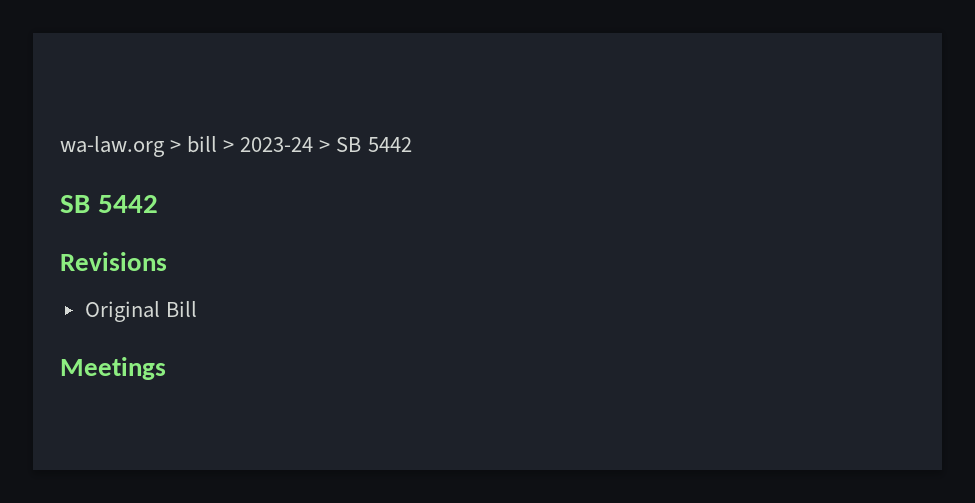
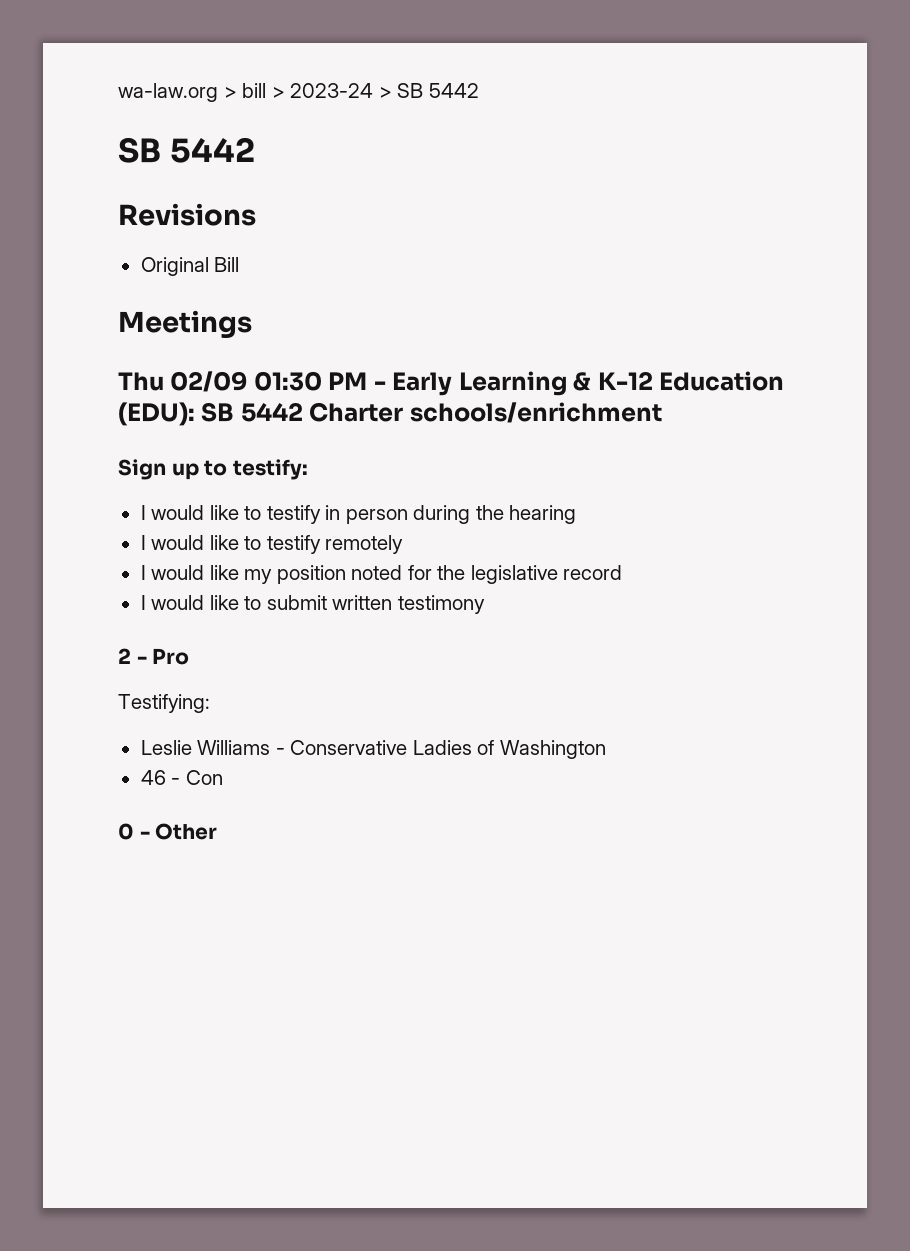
(166, 368) none -> [118,371,785,396] [118,402,662,426] [118,459,308,480] [140,505,577,524] [140,535,404,554] [140,565,623,584] [140,595,485,614] [118,648,190,665] [118,694,210,713] [140,740,606,759] [140,770,223,785] [118,823,218,840] // Thu 02/09 01:30 PM - Early Learning & K-12 Education (EDU): SB 5442 Charter schools/enrichment // Sign up to testify: // I would like to testify in person during the hearing // I would like to testify remotely // I would like my position noted for the legislative record // I would like to submit written testimony // 2 - Pro // Testifying: // Leslie Williams - Conservative Ladies of Washington // 46 - Con // 0 - Other

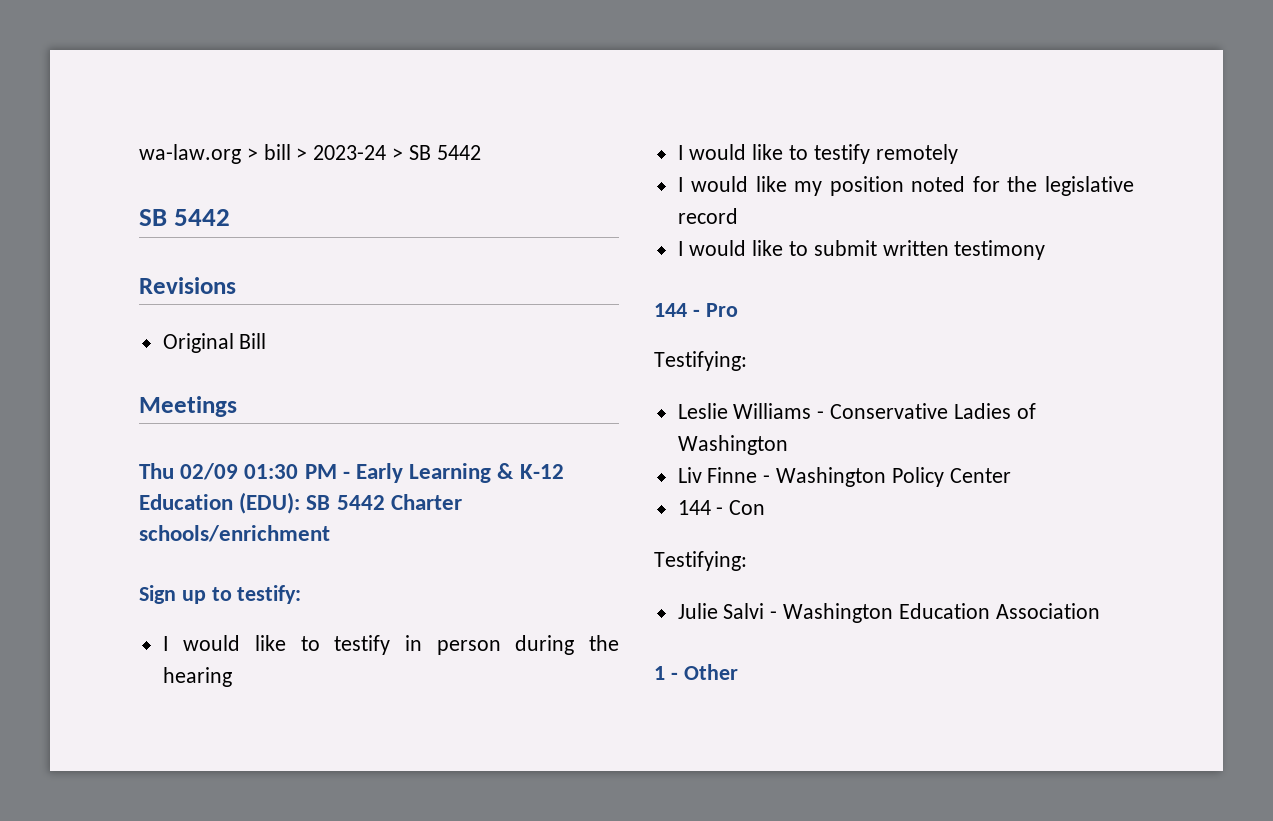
[118,648,131,664] 2 -> [654,303,687,317] 144
[140,770,223,785] [118,823,134,840] 46 - Con // 0 -> [677,467,1011,487] [677,500,766,515] [654,551,747,571] [677,603,1100,623] [654,666,665,680] Liv Finne - Washington Policy Center // 144 - Con // Testifying: // Julie Salvi - Washington Education Association // 1

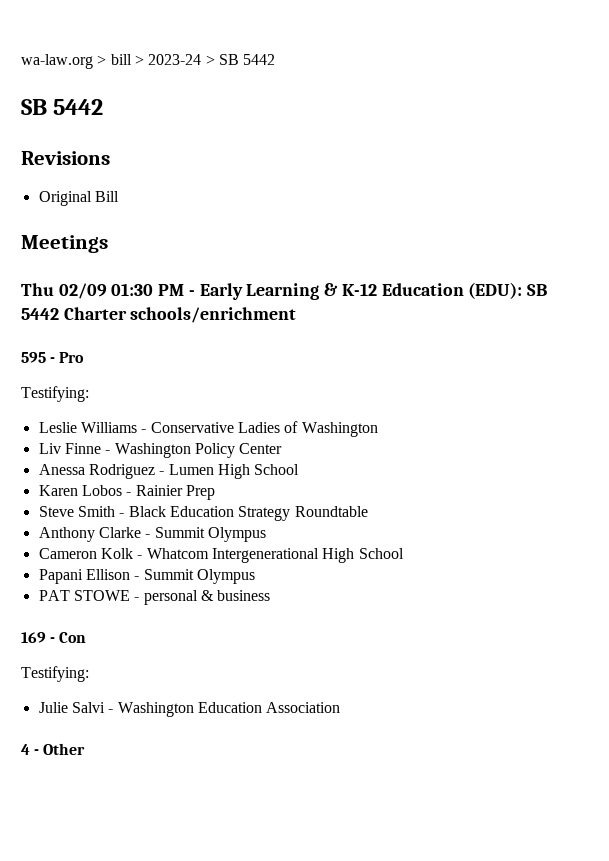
[139,585,302,604] [162,635,619,655] [162,667,232,687] [677,144,958,164] [677,176,1134,196] [677,208,738,224] [677,240,1046,260] [654,303,687,317] Sign up to testify: // I would like to testify in person during the hearing // I would like to testify remotely // I would like my position noted for the legislative record // I would like to submit written testimony // 144 -> [21,352,46,363] 595
[677,500,711,515] 144 -> [38,464,300,479] [38,485,215,500] [38,506,368,521] [38,527,266,542] [38,548,404,563] [38,569,255,584] [38,590,271,605] [21,632,46,643] Anessa Rodriguez - Lumen High School // Karen Lobos - Rainier Prep // Steve Smith - Black Education Strategy Roundtable // Anthony Clarke - Summit Olympus // Cameron Kolk - Whatcom Intergenerational High School // Papani Ellison - Summit Olympus // PAT STOWE - personal & business // 169
[654,666,665,680] 1 -> [21,744,30,755] 4

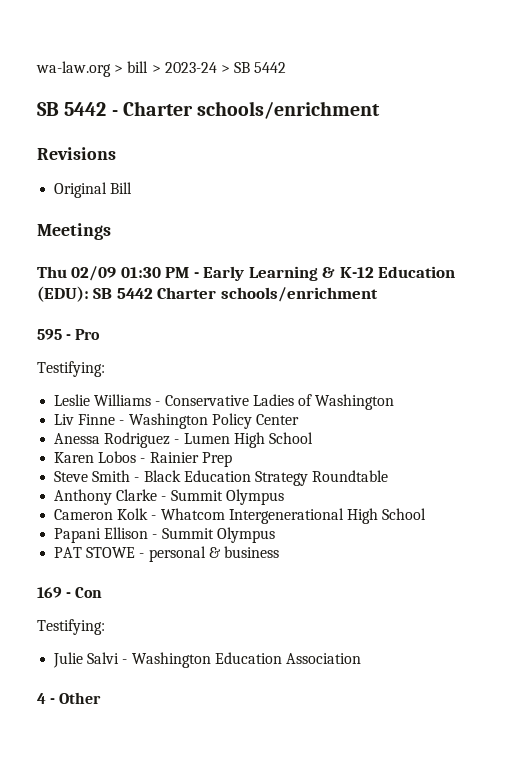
(104, 107) none -> [111,101,381,119] - Charter schools/enrichment

